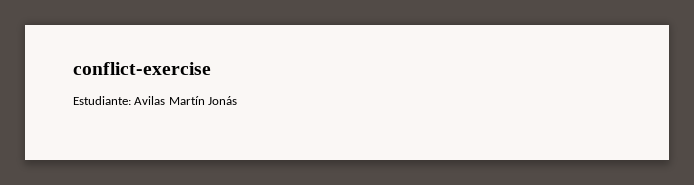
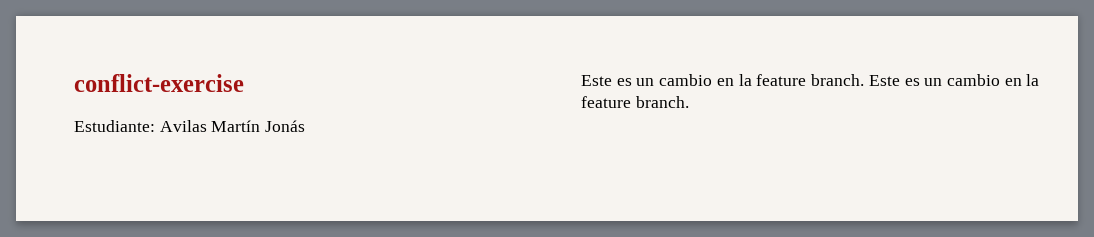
(238, 100) none -> [581,74,1040,86] [581,96,689,108] // Este es un cambio en la feature branch. Este es un cambio en la feature branch.

